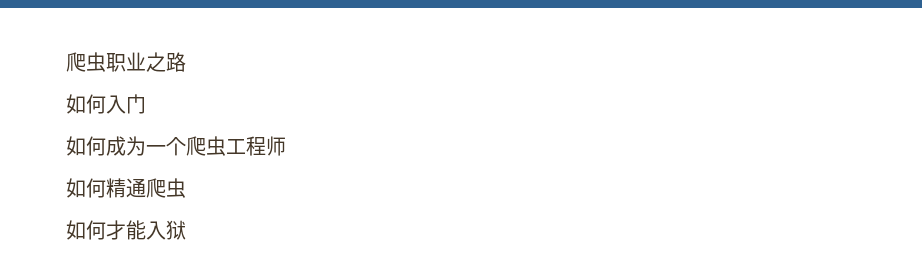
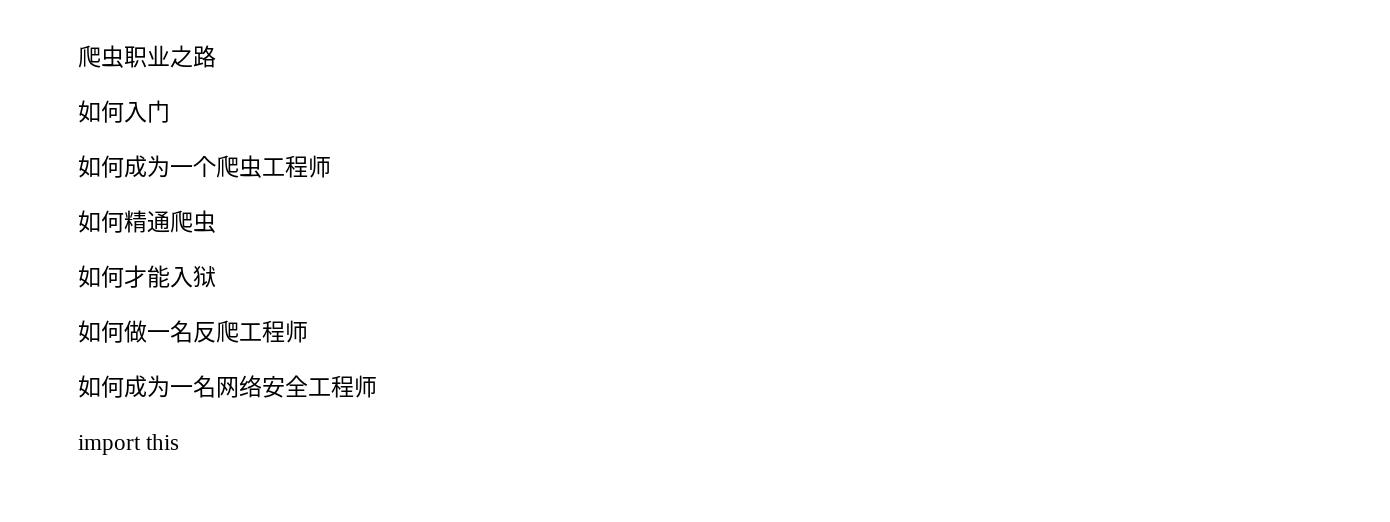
(186, 230) none -> [78,320,308,343] [78,375,377,398] [78,434,180,455] // 如何做一名反爬工程师 // 如何成为一名网络安全工程师 // import this

